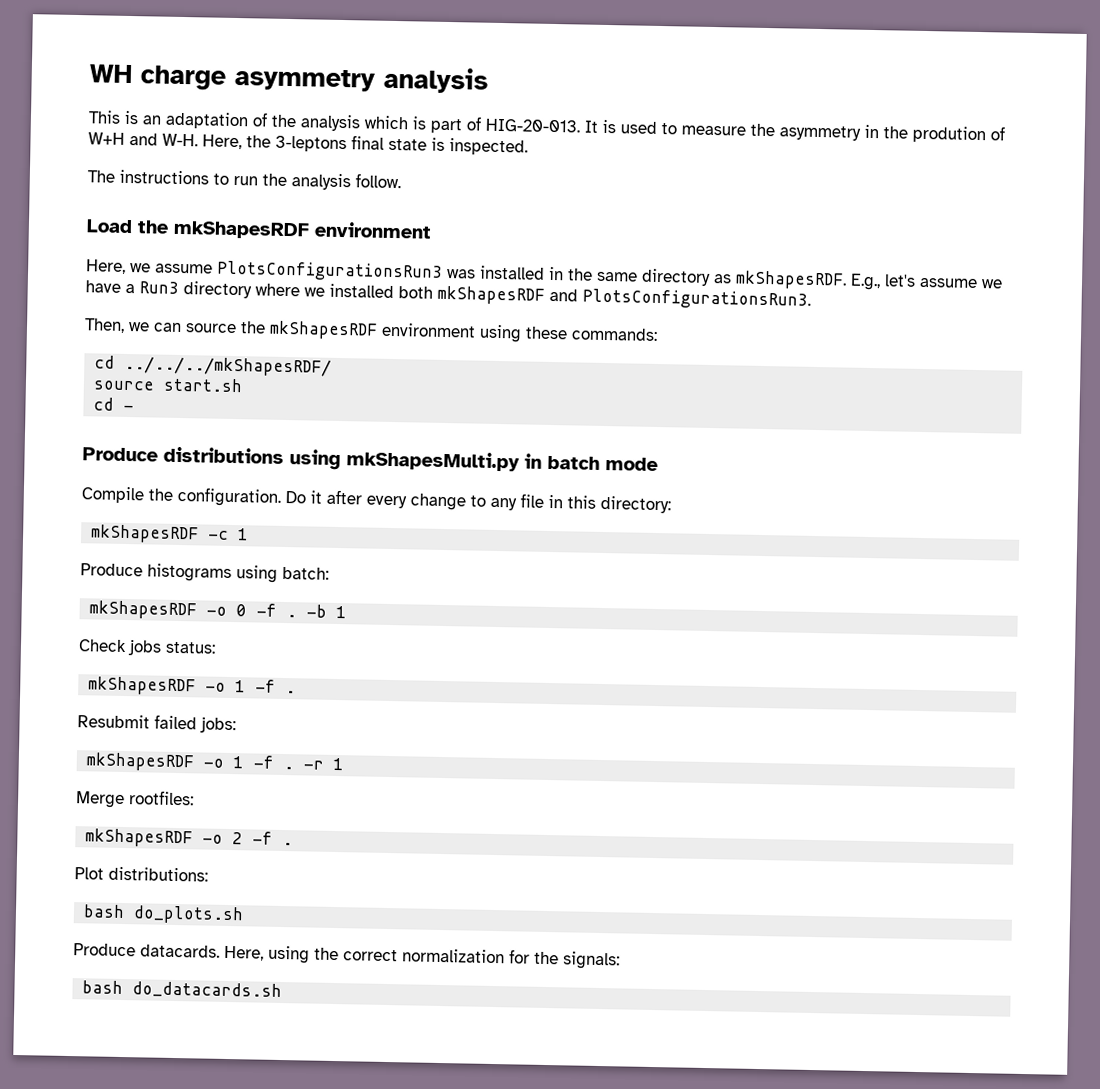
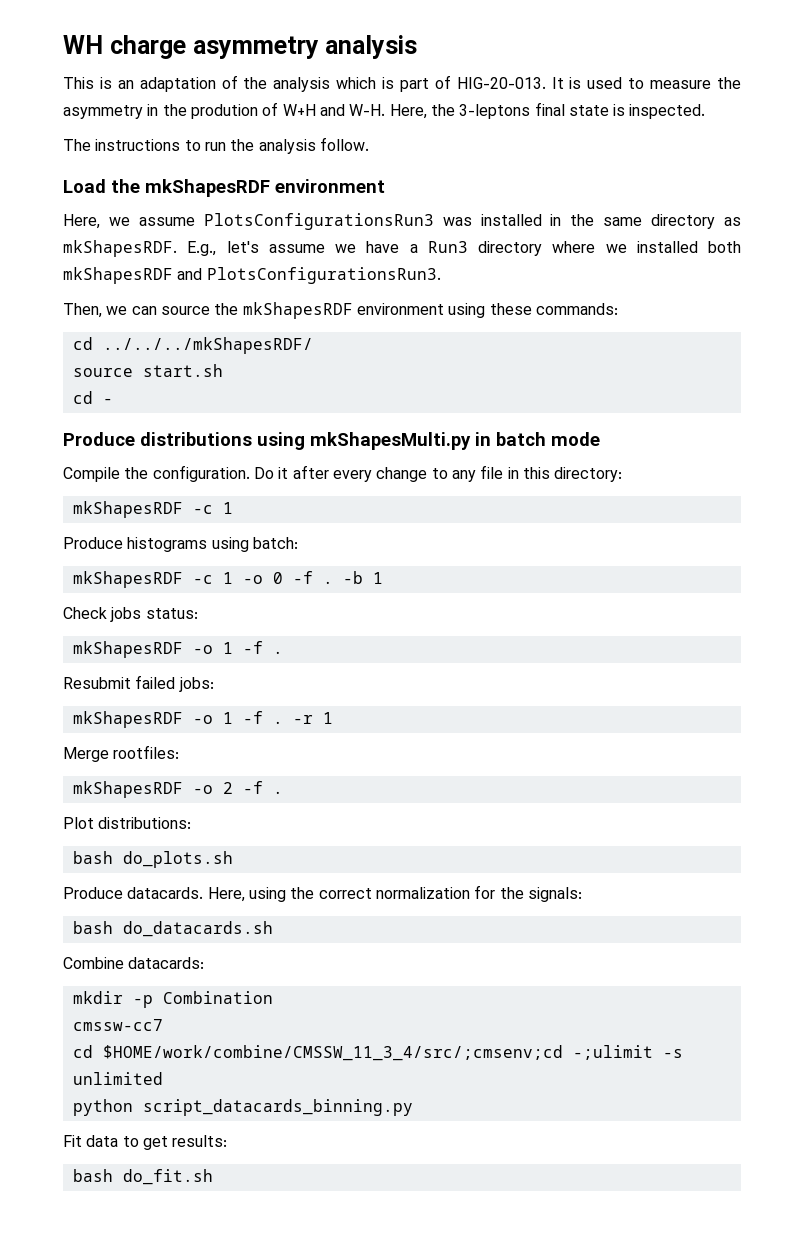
(198, 610) none -> [192,572,233,584] -c 1
(283, 990) none -> [63,957,205,969] [72,991,273,1008] [72,1019,163,1031] [72,1045,683,1061] [72,1072,163,1085] [72,1099,413,1116] [63,1135,228,1150] [72,1169,213,1185] // Combine datacards: // mkdir -p Combination // cmssw-cc7 // cd $HOME/work/combine/CMSSW_11_3_4/src/;cmsenv;cd -;ulimit -s unlimited // python script_datacards_binning.py // Fit data to get results: // bash do_fit.sh

